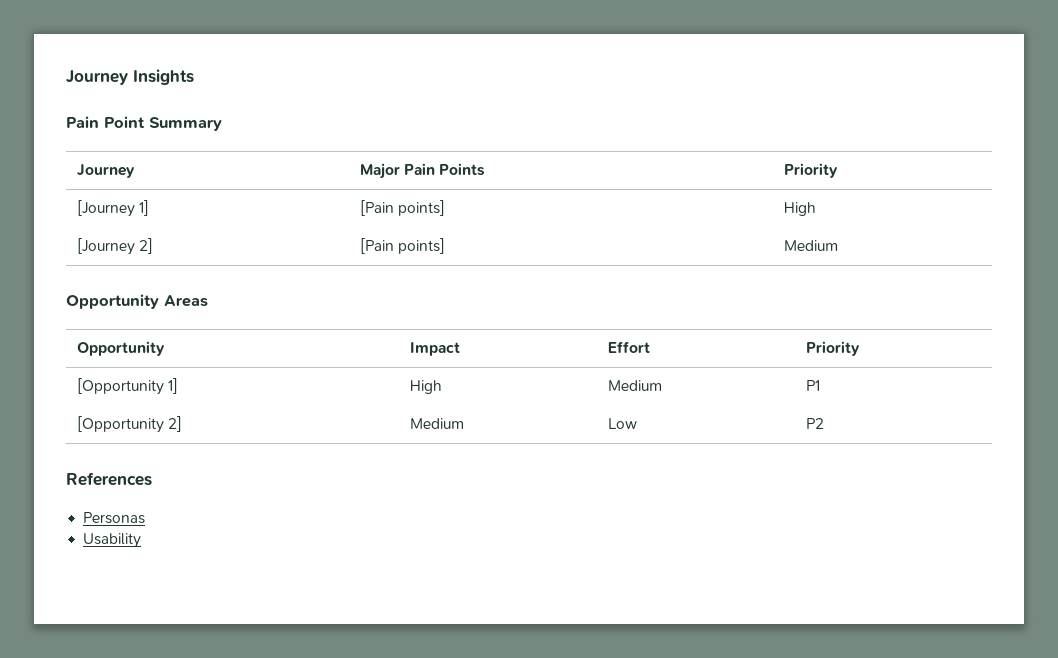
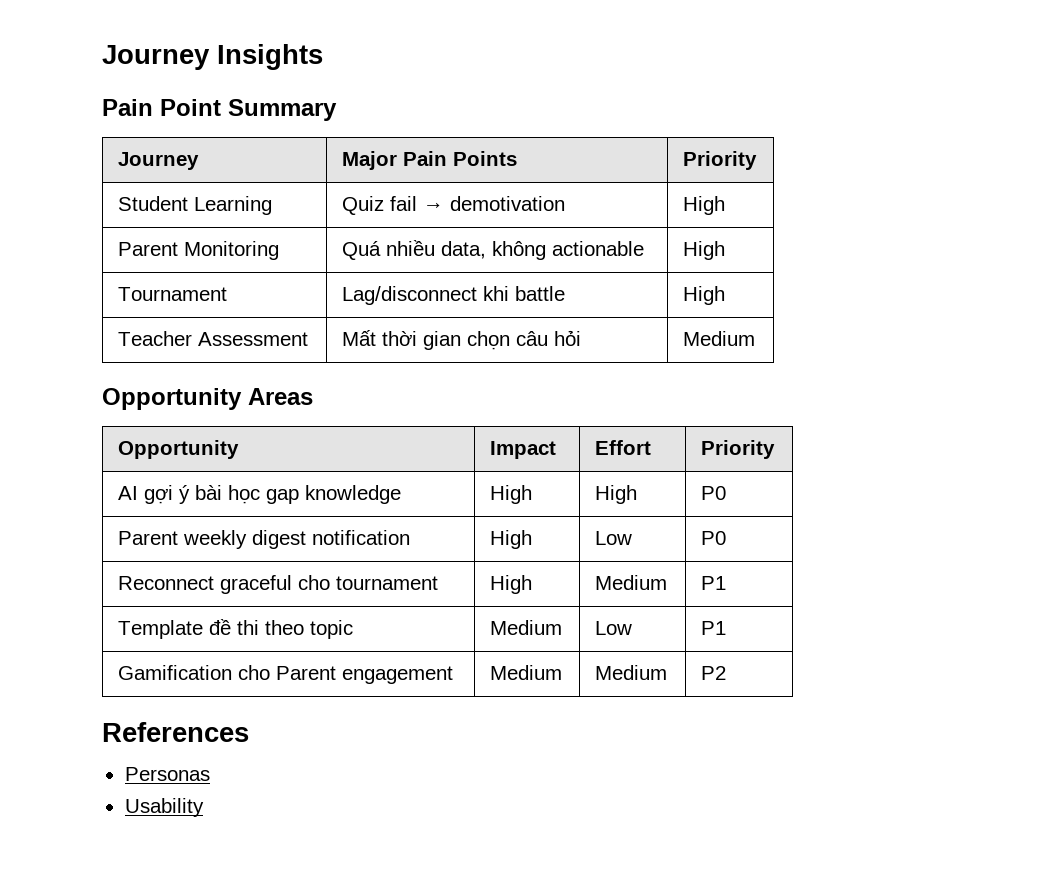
[76,200,150,217] [359,200,446,216] [783,202,816,216] [76,238,154,255] [359,238,446,254] [Journey 1] | [Pain points] | High // [Journey 2] | [Pain points] -> [118,196,273,215] [342,196,566,215] [683,196,726,215] [118,241,280,260] [342,240,645,260] [683,241,726,260] [118,287,228,301] [342,286,566,305] [683,286,726,305] [118,331,309,346] [342,330,582,350] Student Learning | Quiz fail → demotivation | High // Parent Monitoring | Quá nhiều data, không actionable | High // Tournament | Lag/disconnect khi battle | High // Teacher Assessment | Mất thời gian chọn câu hỏi
[76,378,179,395] [409,380,442,394] [607,380,662,391] [805,380,820,391] [76,416,183,433] [409,418,464,429] [607,418,637,429] [Opportunity 1] | High | Medium | P1 // [Opportunity 2] | Medium | Low -> [118,485,402,504] [490,485,533,504] [595,485,638,504] [701,486,727,500] [118,530,411,549] [490,530,533,549] [595,531,633,545] [701,531,727,545] [118,575,439,594] [490,575,533,594] [595,575,668,590] [701,576,727,590] [118,619,354,639] [490,620,563,635] [595,621,633,635] [701,621,727,635] [118,665,454,684] [490,665,563,680] [595,665,668,680] AI gợi ý bài học gap knowledge | High | High | P0 // Parent weekly digest notification | High | Low | P0 // Reconnect graceful cho tournament | High | Medium | P1 // Template đề thi theo topic | Medium | Low | P1 // Gamification cho Parent engagement | Medium | Medium

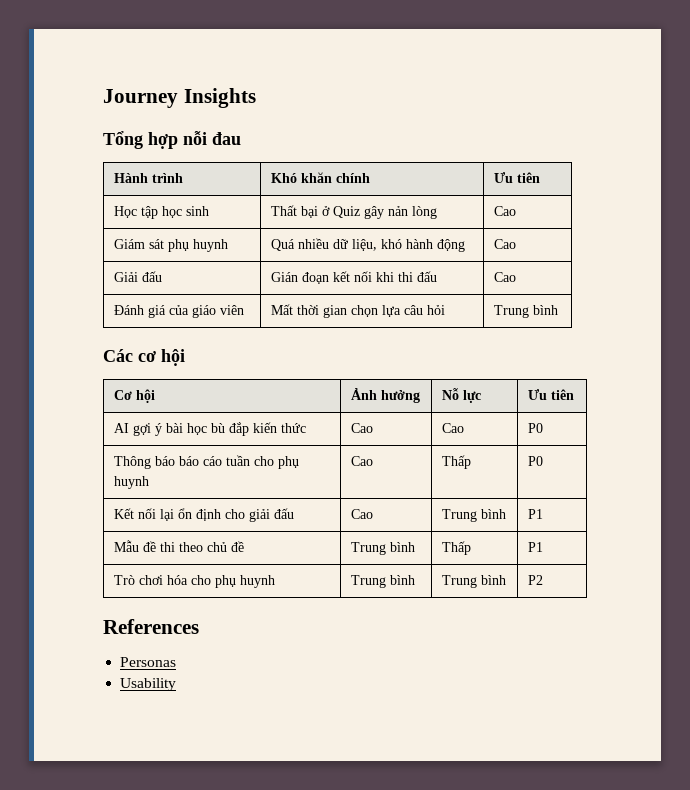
[102,99,337,121] [118,152,200,170] [342,151,518,170] [683,151,758,170] [118,196,273,215] [342,196,566,215] [683,196,726,215] [118,241,280,260] [342,240,645,260] [683,241,726,260] [118,287,228,301] [342,286,566,305] [683,286,726,305] [118,331,309,346] Pain Point Summary // Journey | Major Pain Points | Priority // Student Learning | Quiz fail → demotivation | High // Parent Monitoring | Quá nhiều data, không actionable | High // Tournament | Lag/disconnect khi battle | High // Teacher Assessment -> [103,130,241,149] [114,173,184,183] [271,172,371,183] [494,172,541,183] [114,206,210,219] [271,205,438,219] [494,206,517,216] [114,239,229,252] [271,238,466,252] [494,239,517,249] [114,271,163,282] [271,271,438,284] [494,272,517,282] [114,305,245,318] Tổng hợp nỗi đau // Hành trình | Khó khăn chính | Ưu tiên // Học tập học sinh | Thất bại ở Quiz gây nản lòng | Cao // Giám sát phụ huynh | Quá nhiều dữ liệu, khó hành động | Cao // Giải đấu | Gián đoạn kết nối khi thi đấu | Cao // Đánh giá của giáo viên
(511, 340) none -> [382,305,402,317] lựa
[683,331,756,346] [102,388,313,410] [118,440,240,459] [490,441,557,459] [595,440,652,455] [701,440,776,459] Medium // Opportunity Areas // Opportunity | Impact | Effort | Priority -> [494,305,559,318] [103,349,185,366] [114,389,156,403] [351,388,421,403] [442,388,482,403] [528,389,575,400] Trung bình // Các cơ hội // Cơ hội | Ảnh hưởng | Nỗ lực | Ưu tiên
[266,485,402,504] [490,485,533,504] [595,485,638,504] [701,486,727,500] [118,530,411,549] [490,530,533,549] [595,531,633,545] [701,531,727,545] [118,575,439,594] [490,575,533,594] [595,575,668,590] [701,576,727,590] [118,620,204,639] gap knowledge | High | High | P0 // Parent weekly digest notification | High | Low | P0 // Reconnect graceful cho tournament | High | Medium | P1 // Template -> [211,422,307,436] [351,423,374,433] [442,423,465,433] [528,423,544,433] [114,455,300,469] [114,476,150,489] [351,456,374,466] [442,455,472,469] [528,456,544,466] [114,508,295,522] [351,509,374,519] [442,509,507,522] [528,509,544,519] [114,540,140,552] bù đắp kiến thức | Cao | Cao | P0 // Thông báo báo cáo tuần cho phụ huynh | Cao | Thấp | P0 // Kết nối lại ổn định cho giải đấu | Cao | Trung bình | P1 // Mẫu
[310,620,354,639] [490,620,563,635] [595,621,633,635] [701,621,727,635] [118,665,454,684] [490,665,563,680] [595,665,668,680] topic | Medium | Low | P1 // Gamification cho Parent engagement | Medium | Medium -> [207,541,245,552] [351,542,416,555] [442,541,472,555] [528,542,544,552] [114,575,276,588] [351,575,416,588] [442,575,507,588] chủ đề | Trung bình | Thấp | P1 // Trò chơi hóa cho phụ huynh | Trung bình | Trung bình

